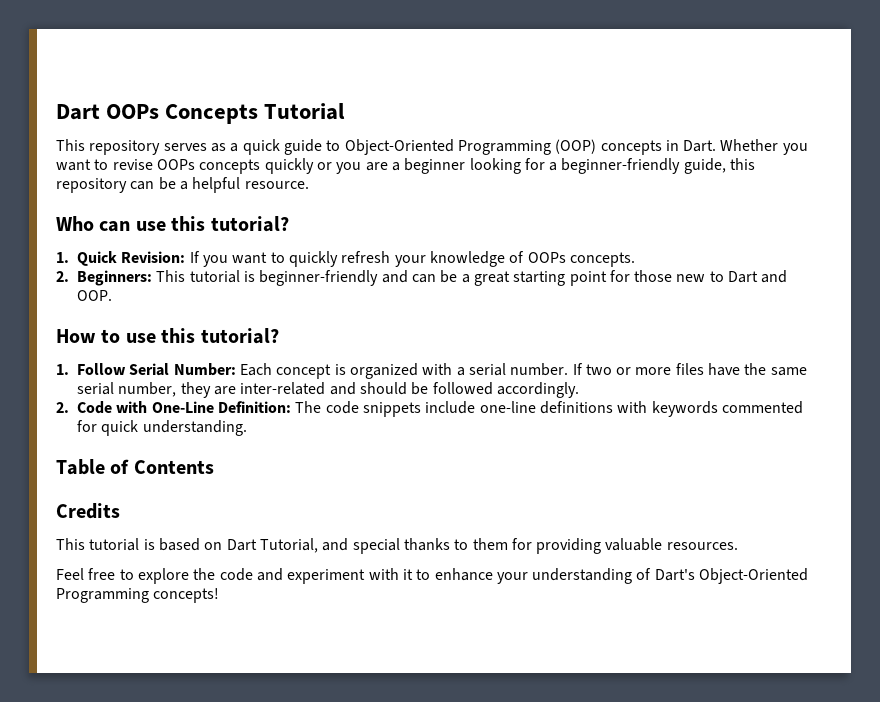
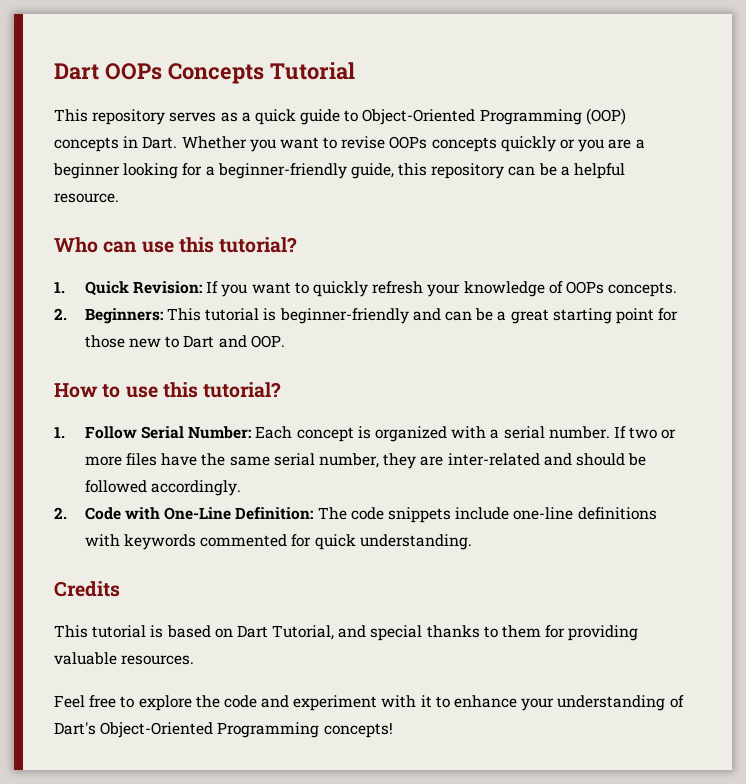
[56,459,214,475] // Table of Contents -> (472, 542) none

